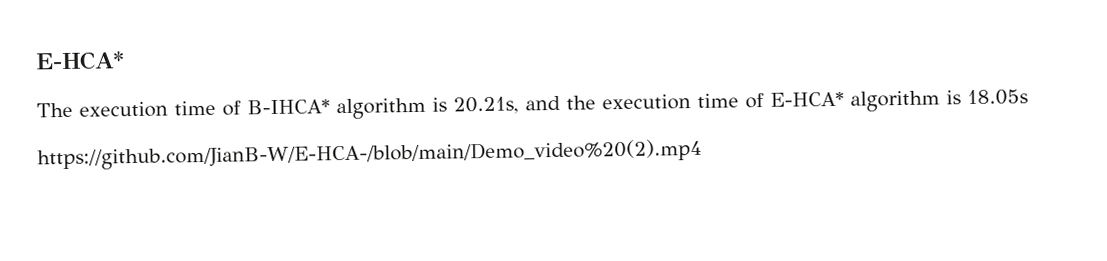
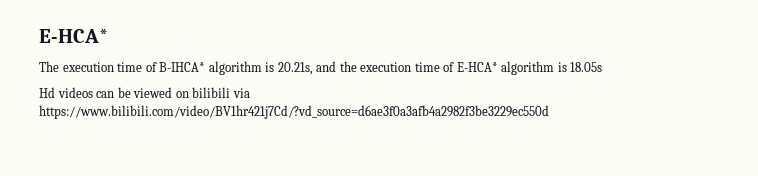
[37,138,702,171] https://github.com/JianB-W/E-HCA-/blob/main/Demo_video%20(2).mp4 -> [39,87,250,98] [39,105,549,119] Hd videos can be viewed on bilibili via https://www.bilibili.com/video/BV1hr421j7Cd/?vd_source=d6ae3f0a3afb4a2982f3be3229ec550d

